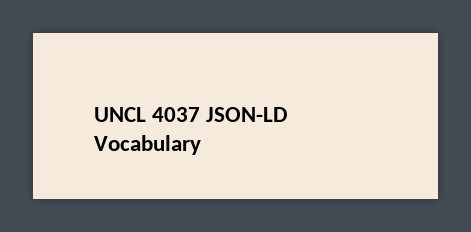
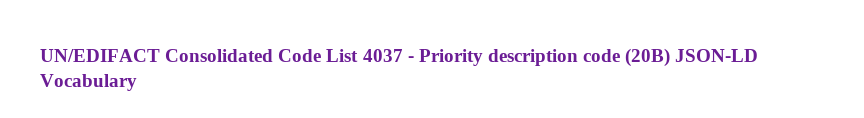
[94,107,201,122] UNCL 4037 -> [40,48,671,67] UN/EDIFACT Consolidated Code List 4037 - Priority description code (20B)

